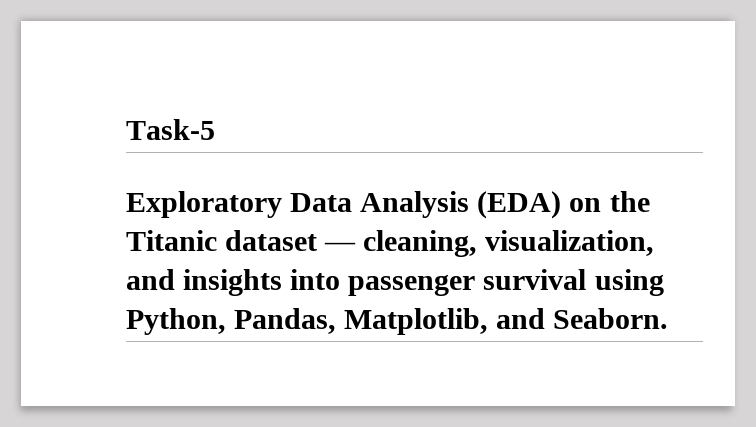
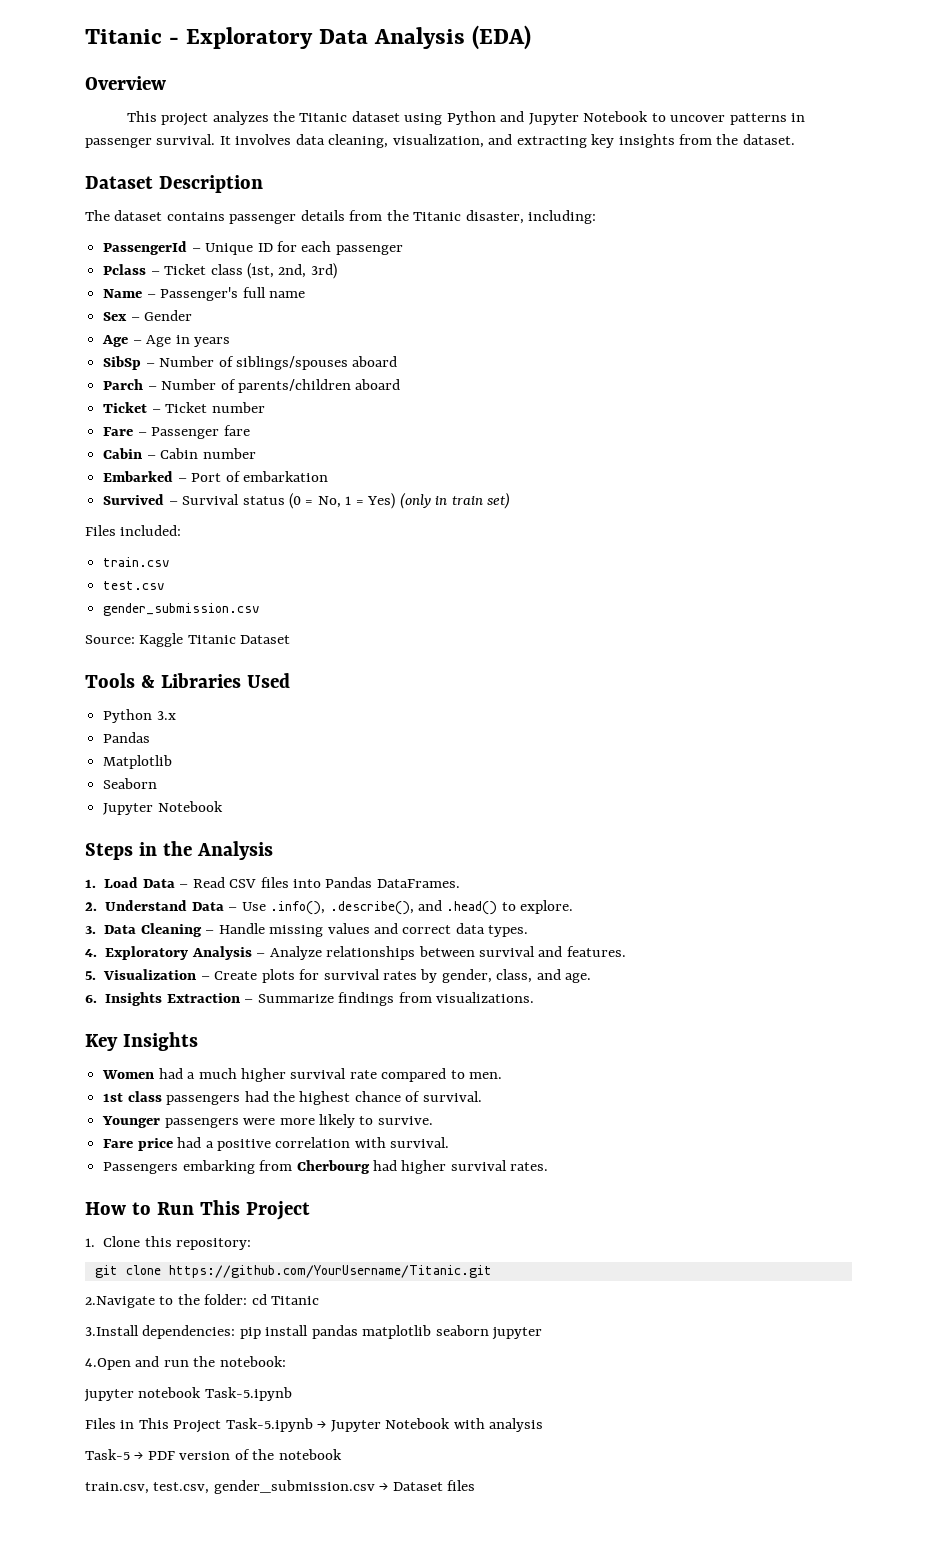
[126,119,215,140] Task-5 // -> [85,29,180,44] Titanic -
[569,191,650,212] [126,230,655,257] [126,269,664,296] [126,308,669,335] on the Titanic dataset — cleaning, visualization, and insights into passenger survival using Python, Pandas, Matplotlib, and Seaborn. -> [85,76,166,90] [126,111,806,126] [85,134,795,148] [85,175,263,193] [85,210,597,224] [103,241,403,255] [103,263,337,279] [103,287,305,301] [103,310,193,321] [102,335,230,347] [103,356,398,370] [103,379,401,393] [103,402,265,413] [103,425,250,439] [103,448,256,459] [103,471,328,482] [103,492,511,509] [85,525,182,536] [103,557,171,567] [103,581,166,590] [103,603,261,616] [85,633,291,647] [85,673,290,688] [103,709,176,723] [103,732,151,743] [103,755,173,769] [103,778,158,789] [103,801,223,815] [85,841,273,860] [85,877,460,888] [85,900,574,915] [85,923,529,937] [85,946,626,960] [85,969,592,983] [85,992,534,1006] [85,1032,198,1051] [102,1068,503,1082] [103,1091,482,1105] [102,1114,433,1128] [103,1137,450,1151] [103,1160,549,1174] [85,1200,310,1220] [85,1236,252,1250] [94,1265,492,1278] [85,1294,320,1308] [85,1325,543,1340] [85,1356,286,1370] [84,1387,292,1402] [85,1418,544,1433] [85,1449,342,1460] [85,1480,476,1494] // Overview // This project analyzes the Titanic dataset using Python and Jupyter Notebook to uncover patterns in passenger survival. It involves data cleaning, visualization, and extracting key insights from the dataset. // Dataset Description // The dataset contains passenger details from the Titanic disaster, including: // PassengerId – Unique ID for each passenger // Pclass – Ticket class (1st, 2nd, 3rd) // Name – Passenger's full name // Sex – Gender // Age – Age in years // SibSp – Number of siblings/spouses aboard // Parch – Number of parents/children aboard // Ticket – Ticket number // Fare – Passenger fare // Cabin – Cabin number // Embarked – Port of embarkation // Survived – Survival status (0 = No, 1 = Yes) (only in train set) // Files included: // train.csv // test.csv // gender_submission.csv // Source: Kaggle Titanic Dataset // Tools & Libraries Used // Python 3.x // Pandas // Matplotlib // Seaborn // Jupyter Notebook // Steps in the Analysis // 1. Load Data – Read CSV files into Pandas DataFrames. // 2. Understand Data – Use .info(), .describe(), and .head() to explore. // 3. Data Cleaning – Handle missing values and correct data types. // 4. Exploratory Analysis – Analyze relationships between survival and features. // 5. Visualization – Create plots for survival rates by gender, class, and age. // 6. Insights Extraction – Summarize findings from visualizations. // Key Insights // Women had a much higher survival rate compared to men. // 1st class passengers had the highest chance of survival. // Younger passengers were more likely to survive. // Fare price had a positive correlation with survival. // Passengers embarking from Cherbourg had higher survival rates. // How to Run This Project // 1. Clone this repository: // git clone https://github.com/YourUsername/Titanic.git // 2.Navigate to the folder: cd Titanic // 3.Install dependencies: pip install pandas matplotlib seaborn jupyter // 4.Open and run the notebook: // jupyter notebook Task-5.ipynb // Files in This Project Task-5.ipynb → Jupyter Notebook with analysis // Task-5 → PDF version of the notebook // train.csv, test.csv, gender_submission.csv → Dataset files

